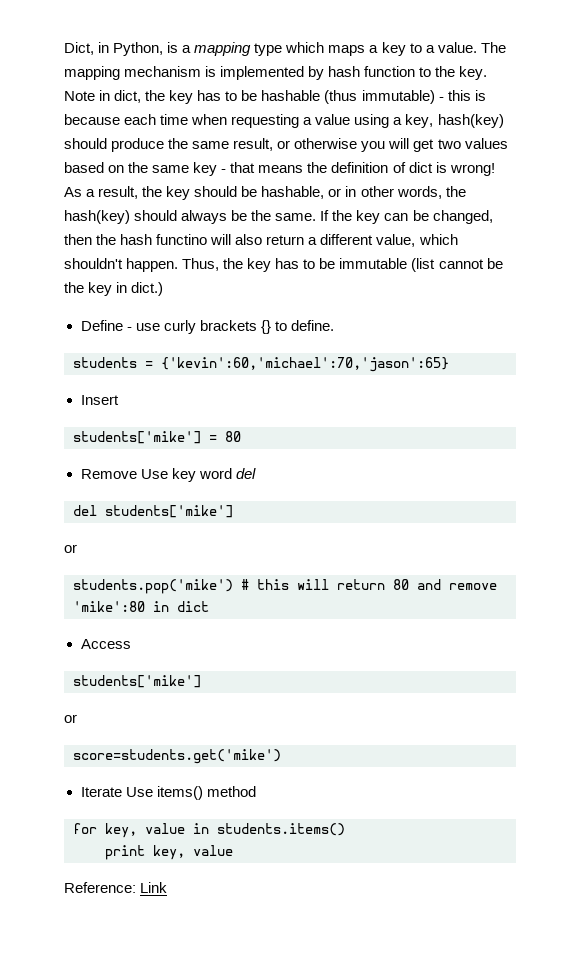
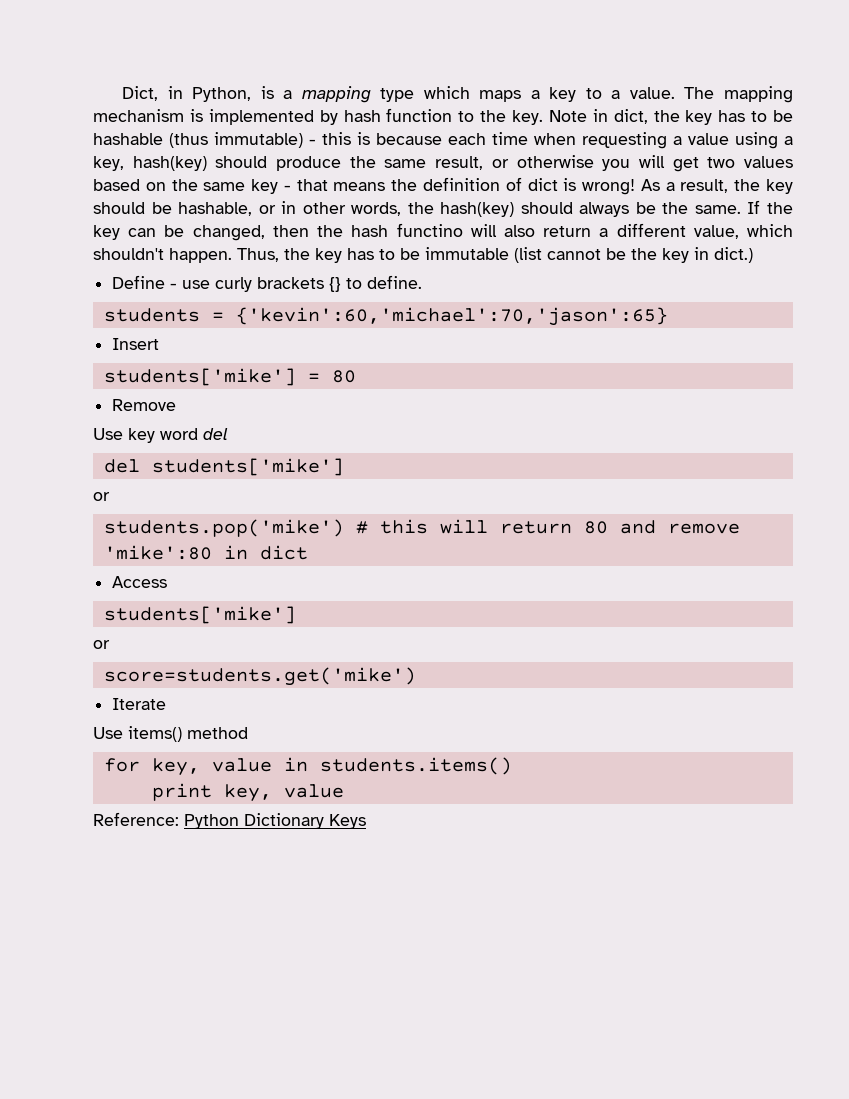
(137, 474) none -> (177, 405) //
(122, 792) none -> (167, 704) //
[140,882,168,893] Link -> [184,813,366,829] Python Dictionary Keys

